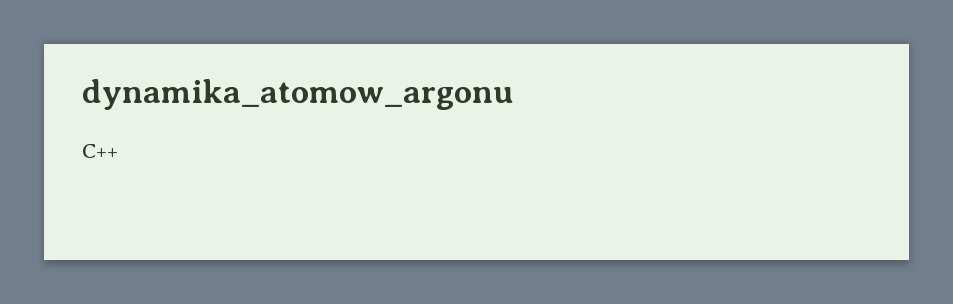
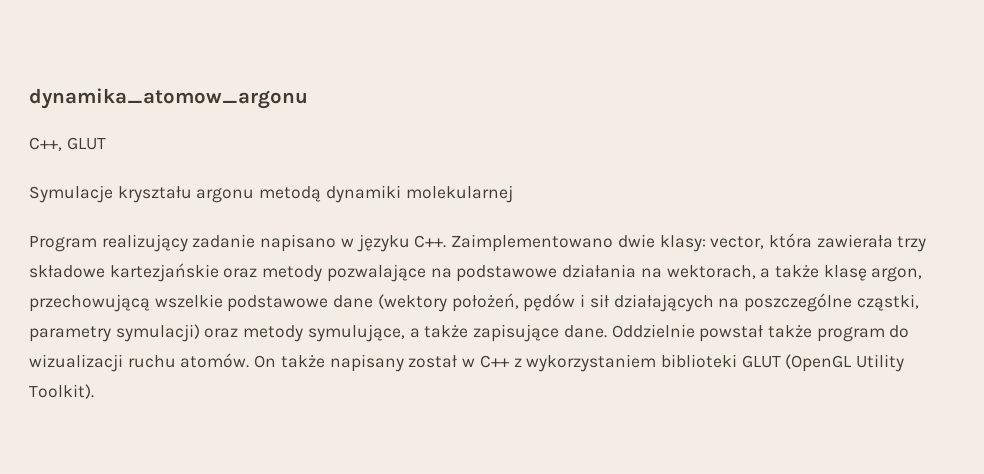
[82,144,118,158] C++ -> [29,137,106,151] [29,185,513,203] [29,233,927,252] [29,263,923,282] [29,293,919,312] [29,324,910,342] [29,353,905,372] [29,384,94,399] C++, GLUT // Symulacje kryształu argonu metodą dynamiki molekularnej // Program realizujący zadanie napisano w języku C++. Zaimplementowano dwie klasy: vector, która zawierała trzy składowe kartezjańskie oraz metody pozwalające na podstawowe działania na wektorach, a także klasę argon, przechowującą wszelkie podstawowe dane (wektory położeń, pędów i sił działających na poszczególne cząstki, parametry symulacji) oraz metody symulujące, a także zapisujące dane. Oddzielnie powstał także program do wizualizacji ruchu atomów. On także napisany został w C++ z wykorzystaniem biblioteki GLUT (OpenGL Utility Toolkit).

